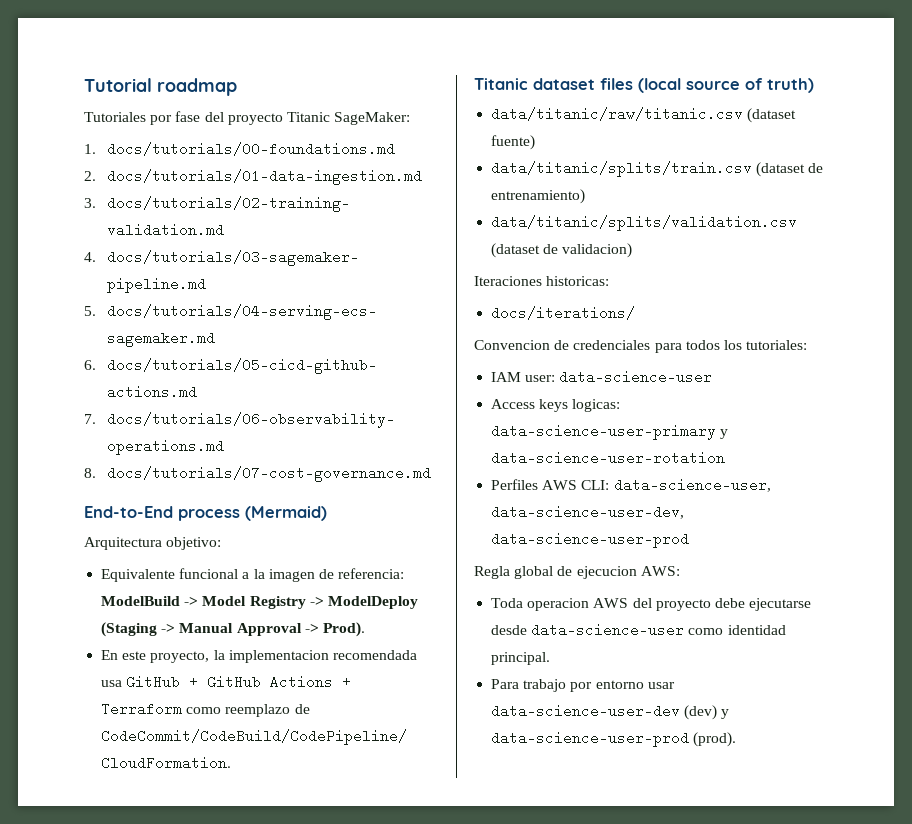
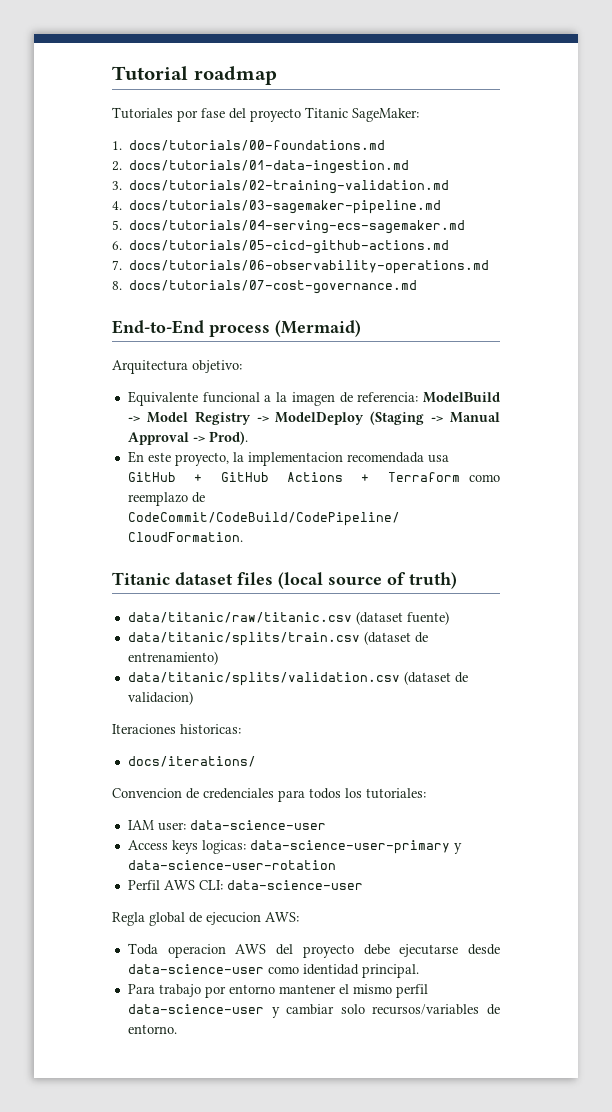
[491,479,539,490] Perfiles -> [127,880,160,890] Perfil
[613,478,771,492] [491,505,685,519] [491,532,690,548] data-science-user, data-science-user-dev, data-science-user-prod -> [226,880,363,890] data-science-user
[647,682,675,689] [491,704,730,720] [491,731,737,747] usar data-science-user-dev (dev) y data-science-user-prod (prod). -> [278,984,428,998] [127,1004,501,1018] [127,1024,177,1034] mantener el mismo perfil data-science-user y cambiar solo recursos/variables de entorno.

